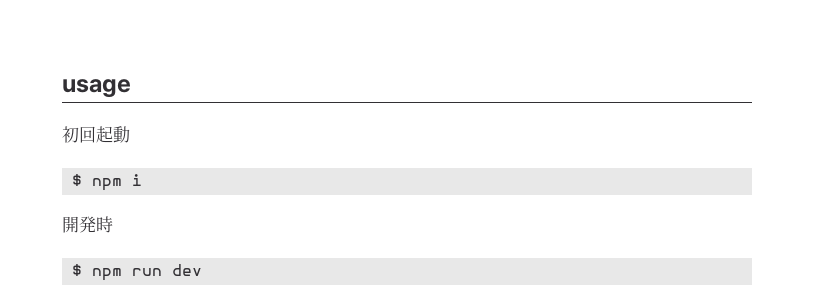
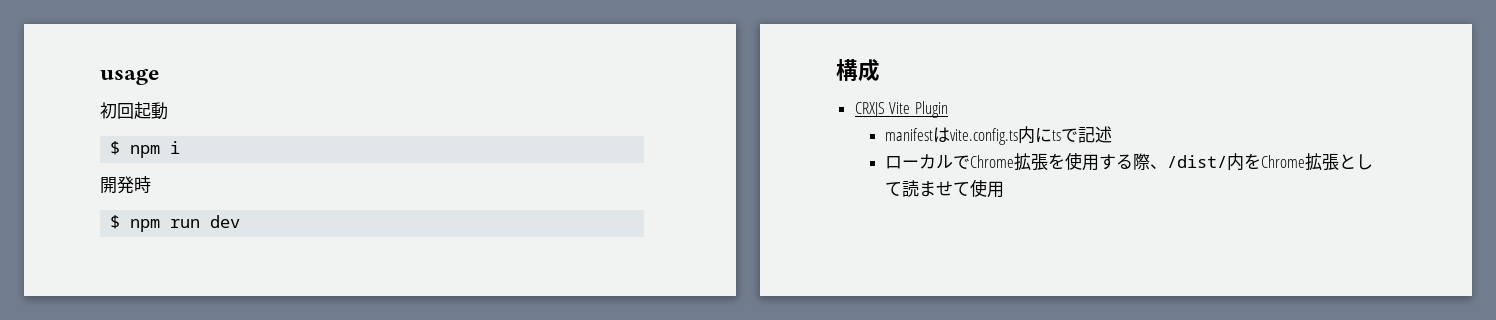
(203, 270) none -> [836,59,880,82] [854,101,948,118] [885,126,1113,145] [885,152,1374,171] [885,179,1005,198] // 構成 // CRXJS Vite Plugin // manifestはvite.config.ts内にtsで記述 // ローカルでChrome拡張を使用する際、/dist/内をChrome拡張として読ませて使用

